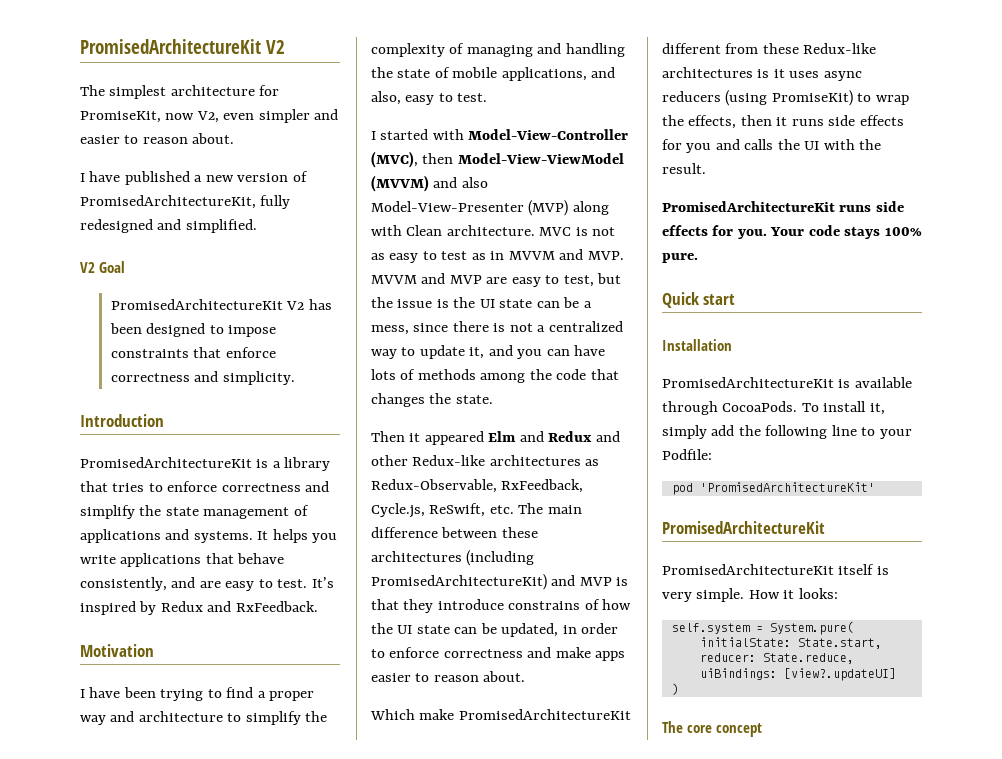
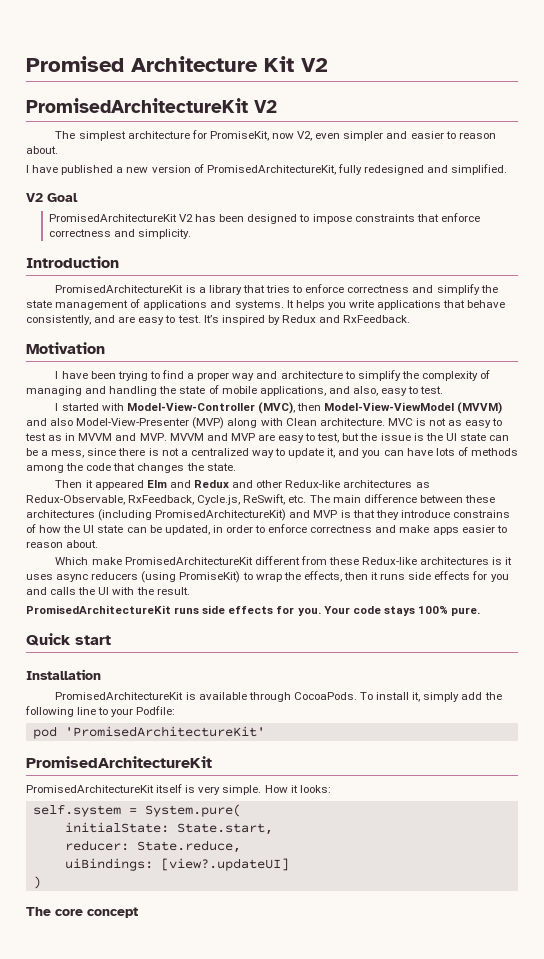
(80, 46) none -> [26,56,328,72] Promised Architecture Kit V2 //

